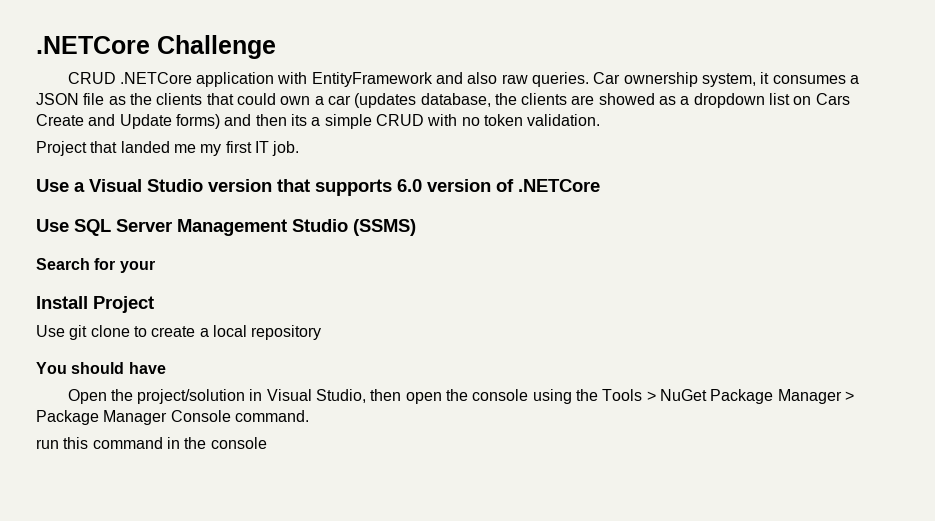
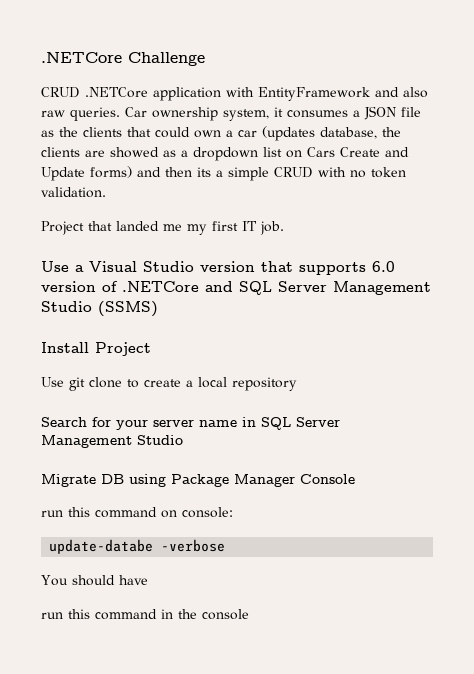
[36,219,69,232] // Use -> [205,281,233,292] and
[36,258,155,273] // Search for your -> (158, 309) none
[36,362,166,374] [67,389,854,404] [36,410,309,425] You should have // Open the project/solution in Visual Studio, then open the console using the Tools > NuGet Package Manager > Package Manager Console command. -> [41,417,340,430] [41,435,183,448] [41,474,355,487] [41,507,233,518] [49,539,226,554] [41,575,148,586] Search for your server name in SQL Server Management Studio // Migrate DB using Package Manager Console // run this command on console: // update-databe -verbose // You should have

